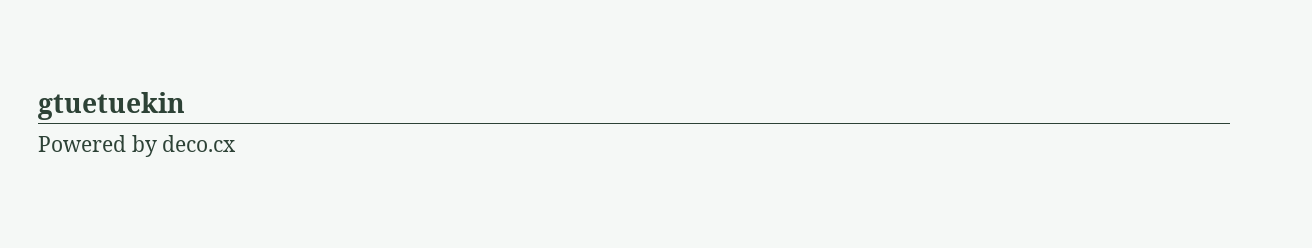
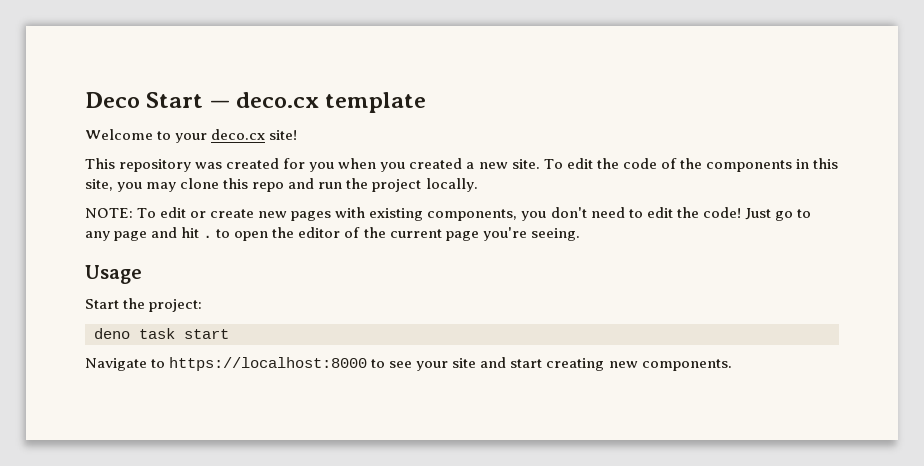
[38,92,185,120] [38,135,237,157] gtuetuekin // Powered by deco.cx -> [85,92,427,113] [85,129,298,143] [85,158,838,172] [85,178,478,192] [85,207,811,221] [85,227,580,241] [85,265,142,284] [85,298,203,312] [94,328,229,339] [85,357,732,371] Deco Start — deco.cx template // Welcome to your deco.cx site! // This repository was created for you when you created a new site. To edit the code of the components in this site, you may clone this repo and run the project locally. // NOTE: To edit or create new pages with existing components, you don't need to edit the code! Just go to any page and hit . to open the editor of the current page you're seeing. // Usage // Start the project: // deno task start // Navigate to https://localhost:8000 to see your site and start creating new components.

